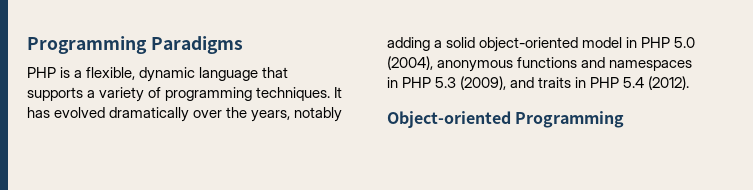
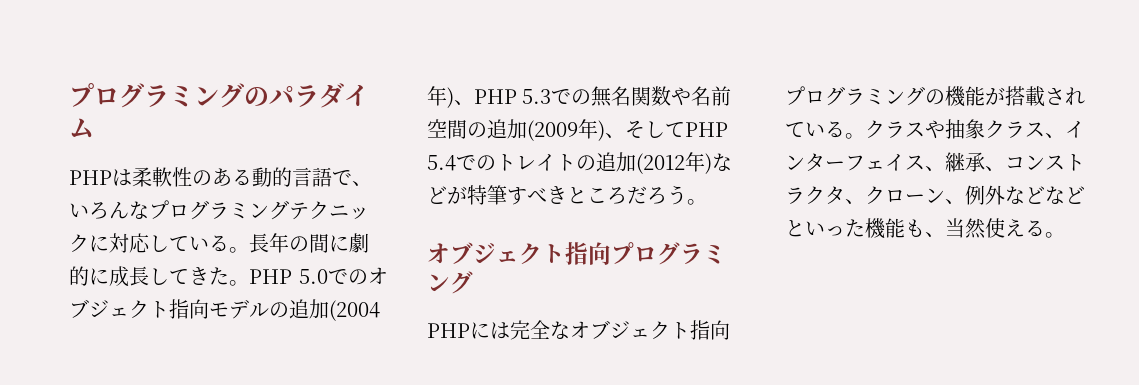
[27,36,243,54] [27,67,289,82] [27,87,343,102] [27,107,343,122] [387,37,696,52] [387,56,693,72] [387,76,690,90] [387,111,625,128] Programming Paradigms // PHP is a flexible, dynamic language that supports a variety of programming techniques. It has evolved dramatically over the years, notably adding a solid object-oriented model in PHP 5.0 (2004), anonymous functions and namespaces in PHP 5.3 (2009), and traits in PHP 5.4 (2012). // Object-oriented Programming -> [69,83,369,108] [69,118,94,138] [69,167,372,187] [69,200,369,220] [69,233,369,253] [69,266,388,287] [69,299,380,321] [427,86,732,108] [427,119,728,141] [427,152,732,174] [427,185,707,205] [427,242,726,265] [427,271,473,294] [427,320,730,340] [785,86,1085,107] [785,119,1085,139] [785,152,1085,172] [785,185,1085,205] [785,218,1065,239] プログラミングのパラダイム // PHPは柔軟性のある動的言語で、いろんなプログラミングテクニックに対応している。長年の間に劇的に成長してきた。PHP 5.0でのオブジェクト指向モデルの追加(2004年)、PHP 5.3での無名関数や名前空間の追加(2009年)、そしてPHP 5.4でのトレイトの追加(2012年)などが特筆すべきところだろう。 // オブジェクト指向プログラミング // PHPには完全なオブジェクト指向プログラミングの機能が搭載されている。クラスや抽象クラス、インターフェイス、継承、コンストラクタ、クローン、例外などなどといった機能も、当然使える。

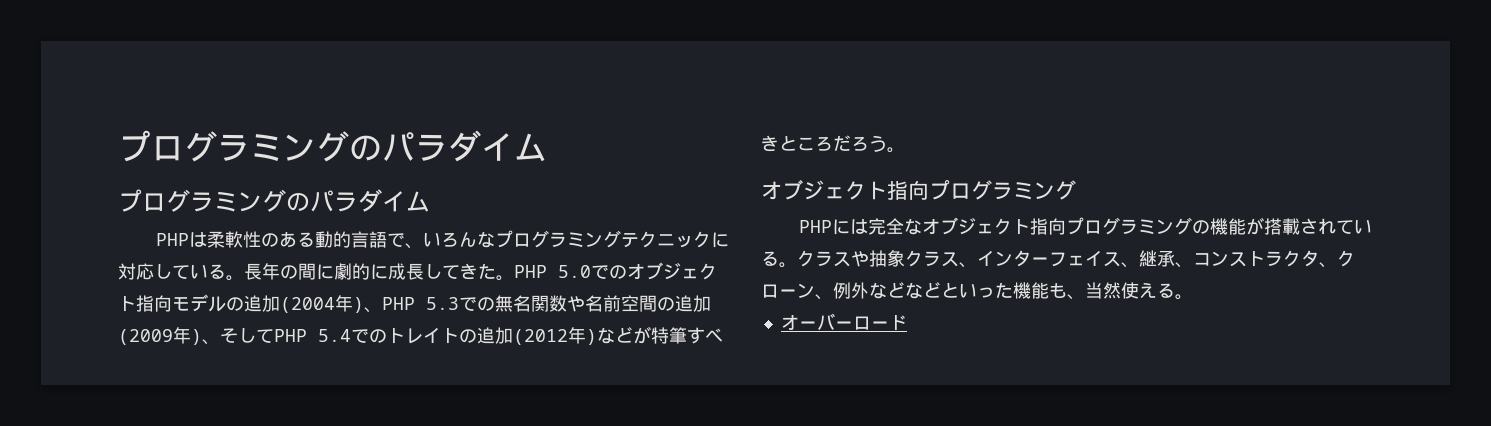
[69,83,369,108] [69,118,94,138] プログラミングのパラダイム -> [118,130,547,162] [118,189,430,212] プログラミングのパラダイム // プログラミングのパラダイム
(1065, 235) none -> [780,313,907,331] // オーバーロード

